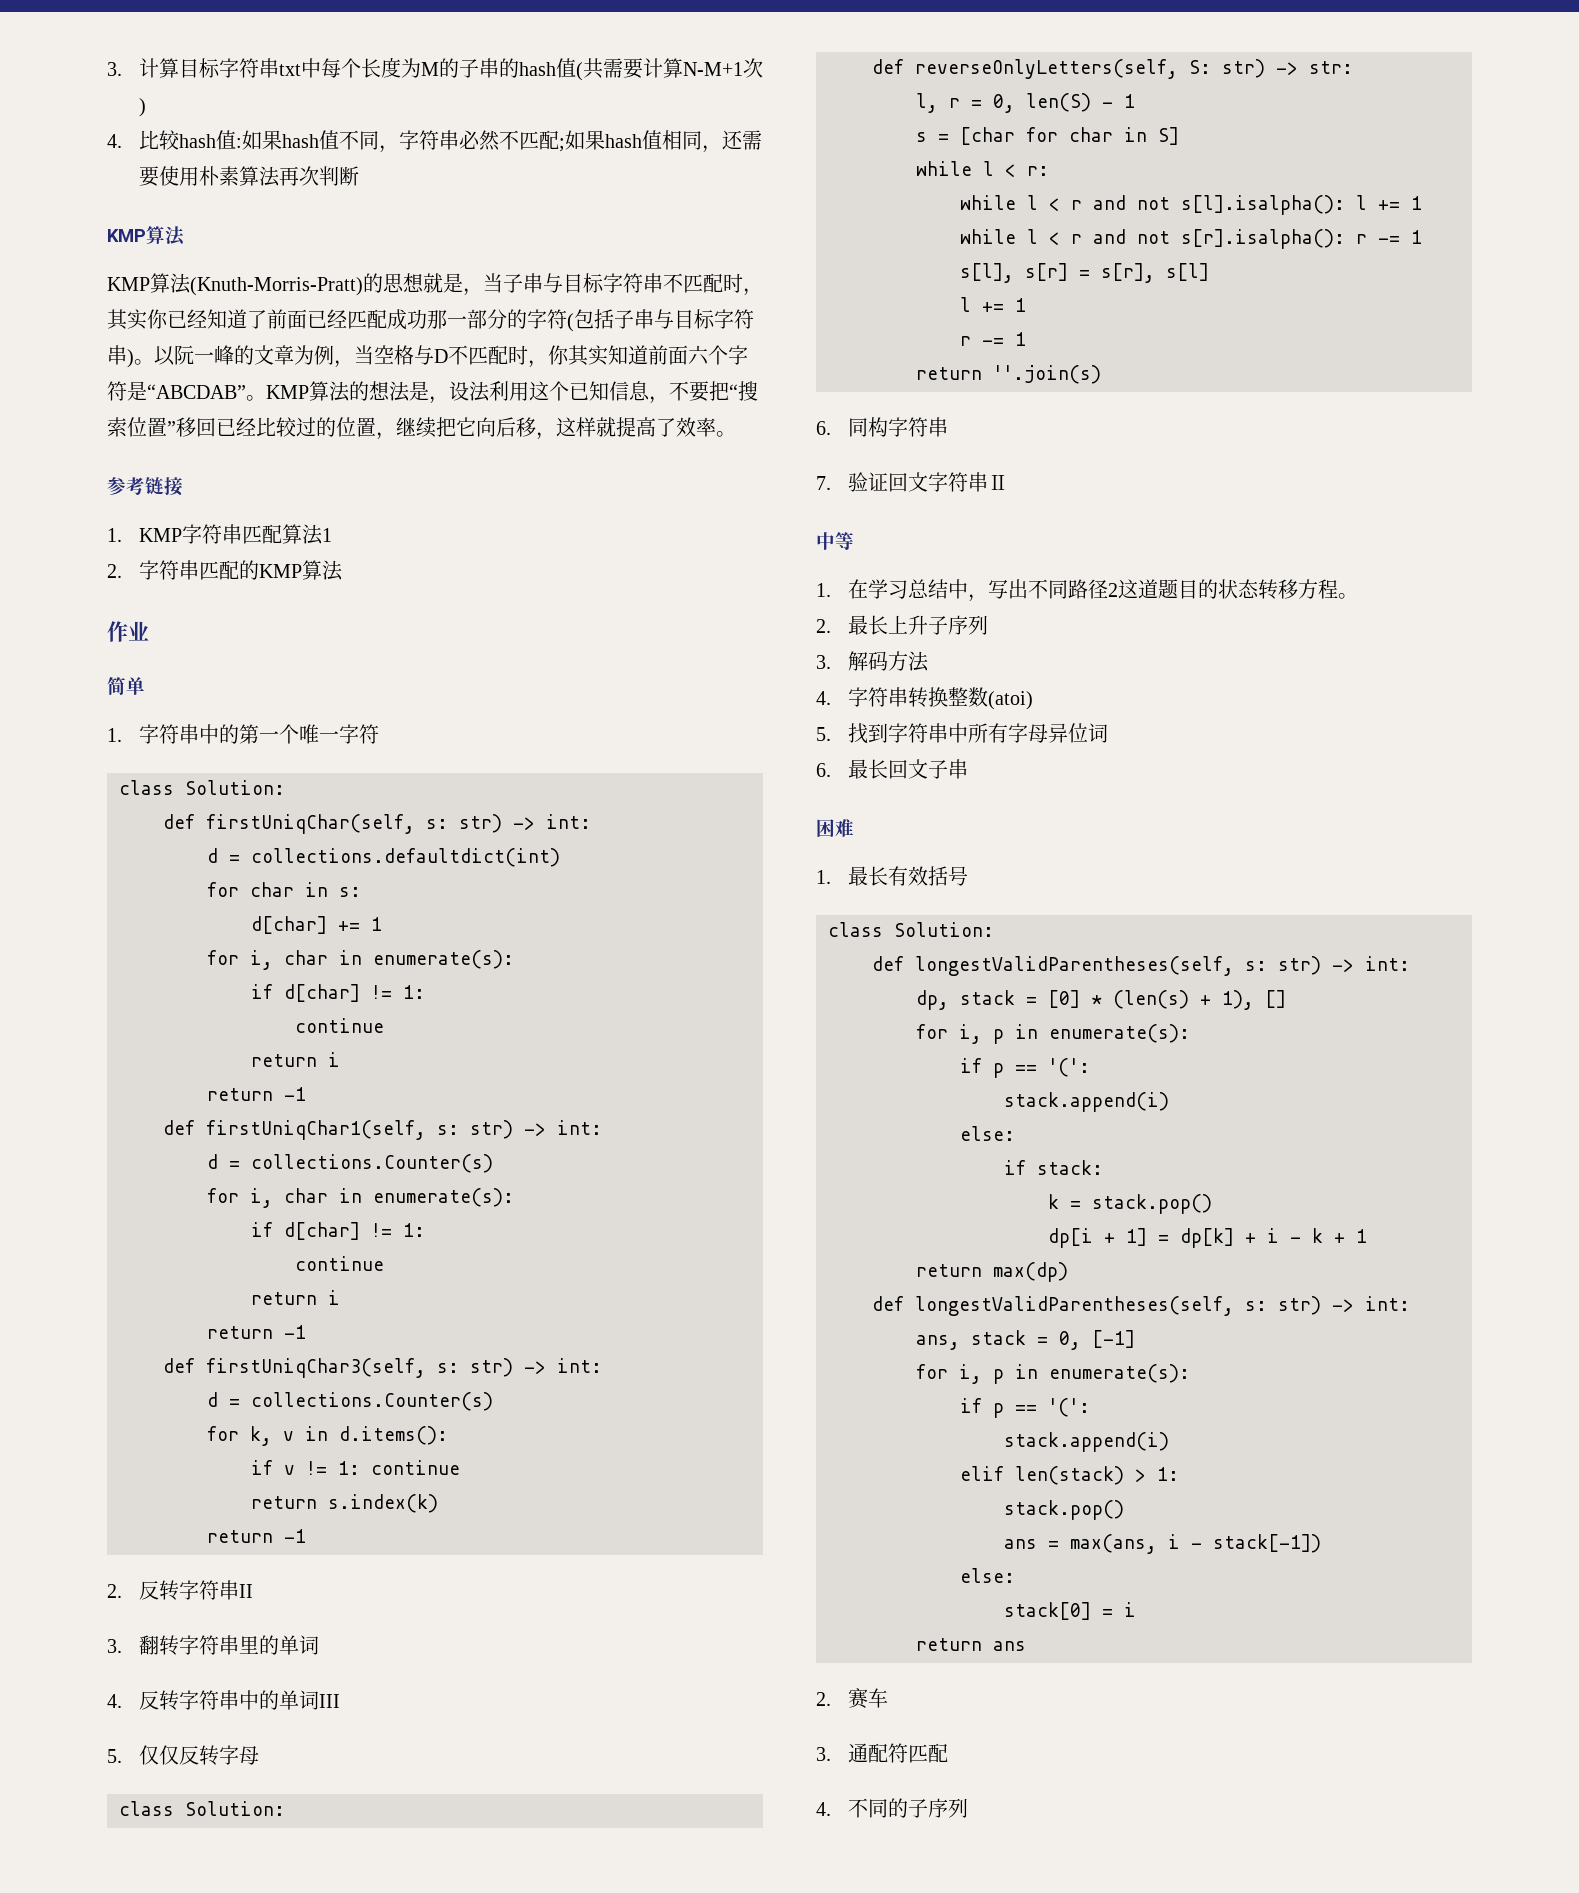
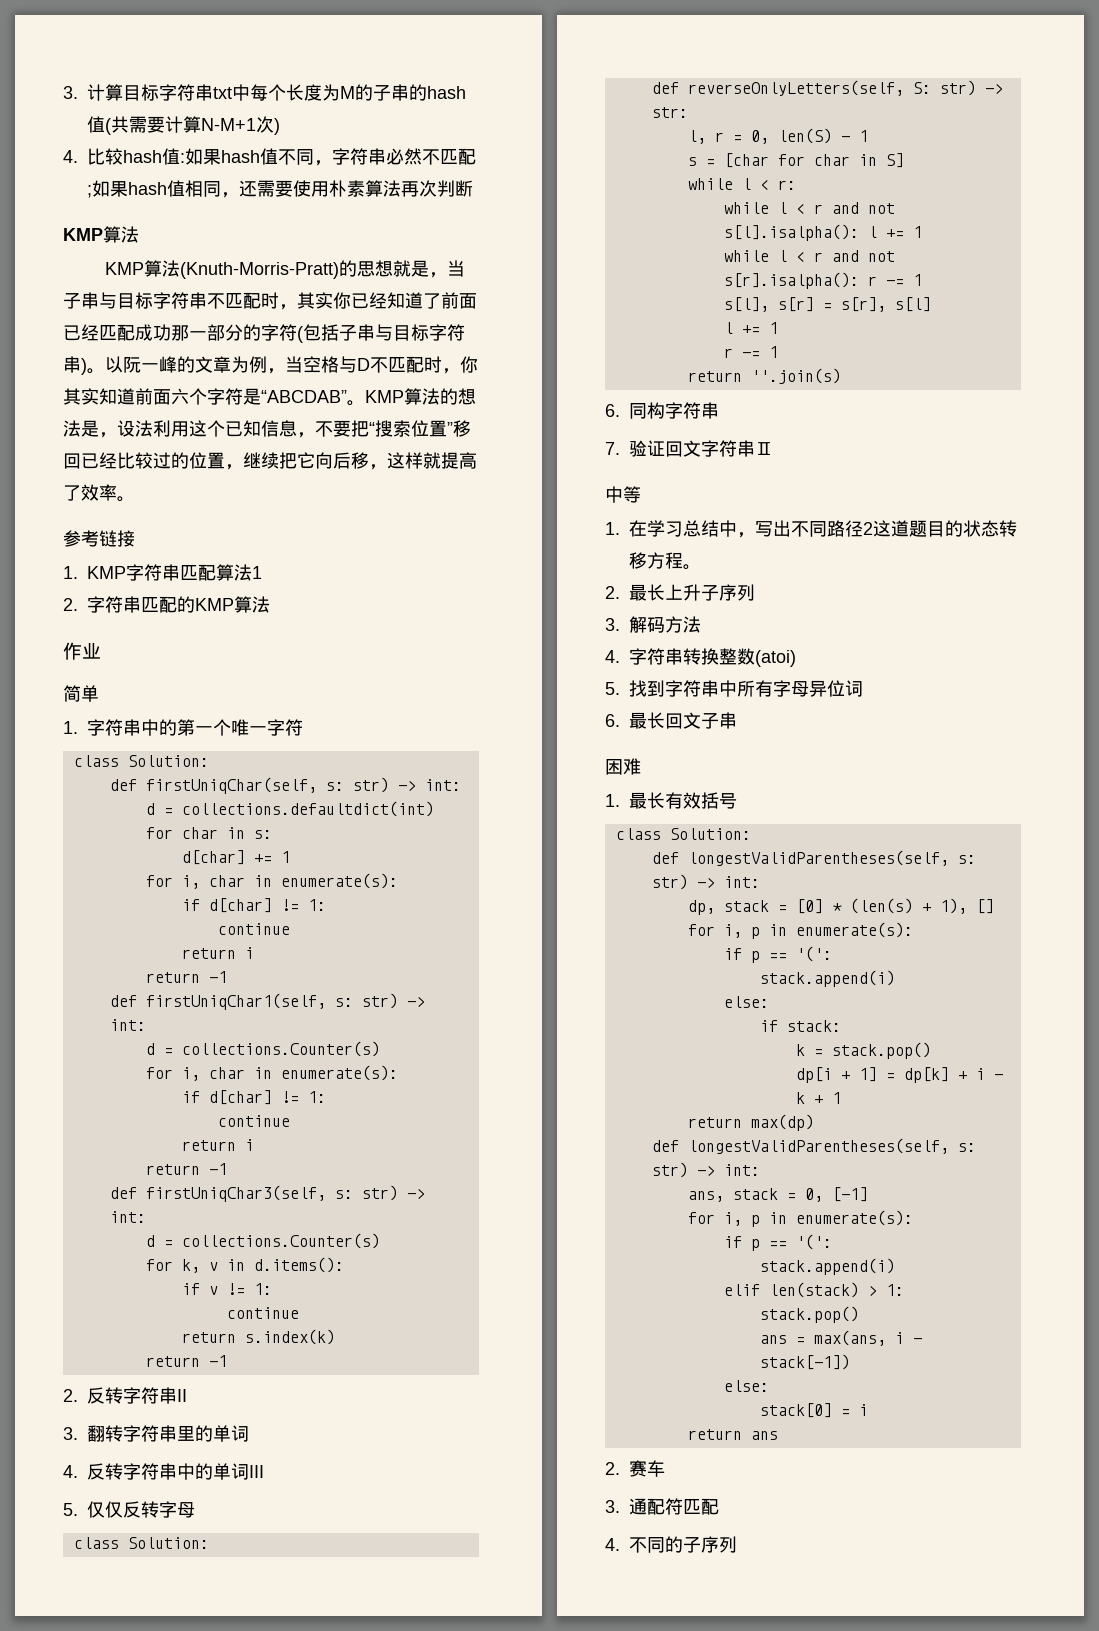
(360, 1468) none -> (272, 1289) //

